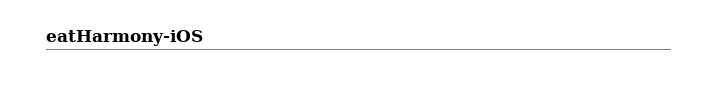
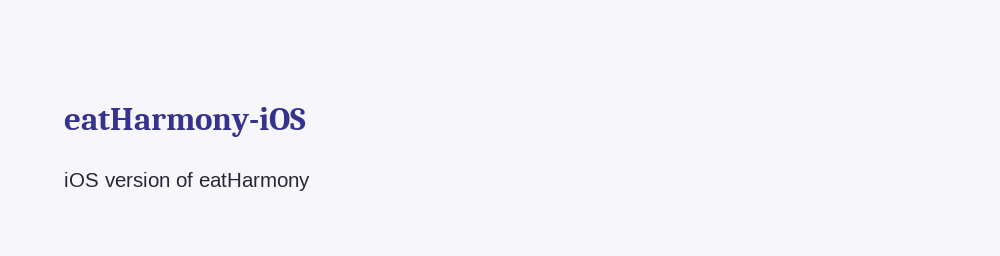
(203, 38) none -> [64,172,310,191] // iOS version of eatHarmony

